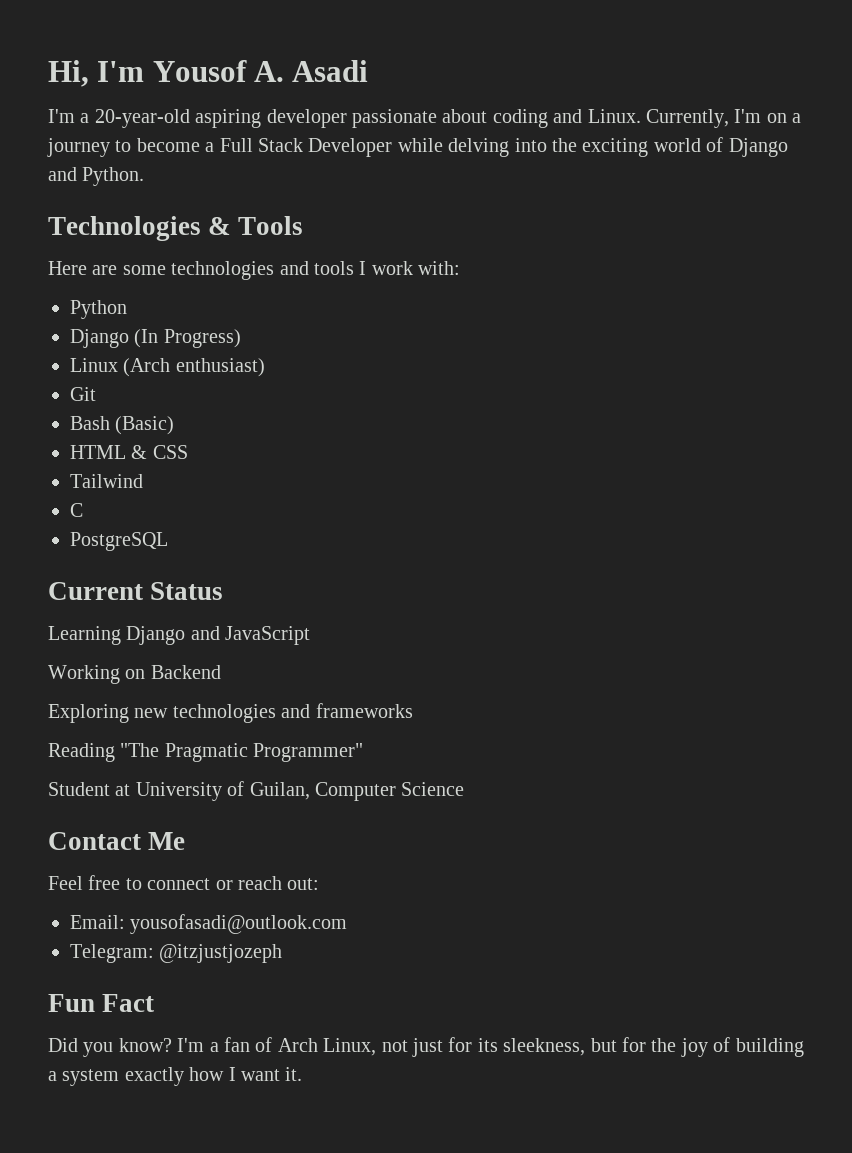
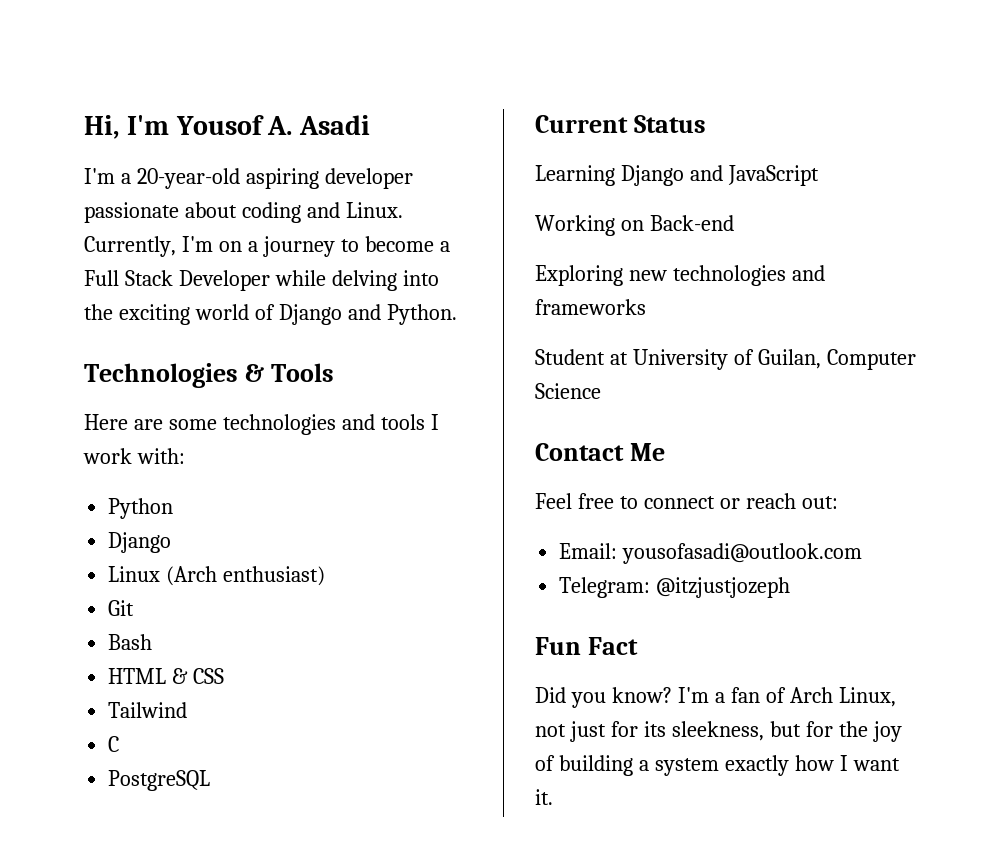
[134,329,241,348] (In Progress) -> (172, 542) none
[115,416,175,435] (Basic) -> (153, 642) none
[150,665,221,679] Backend -> [649,215,734,231] Back-end
[48,743,364,762] // Reading "The Pragmatic Programmer" -> (646, 307) none

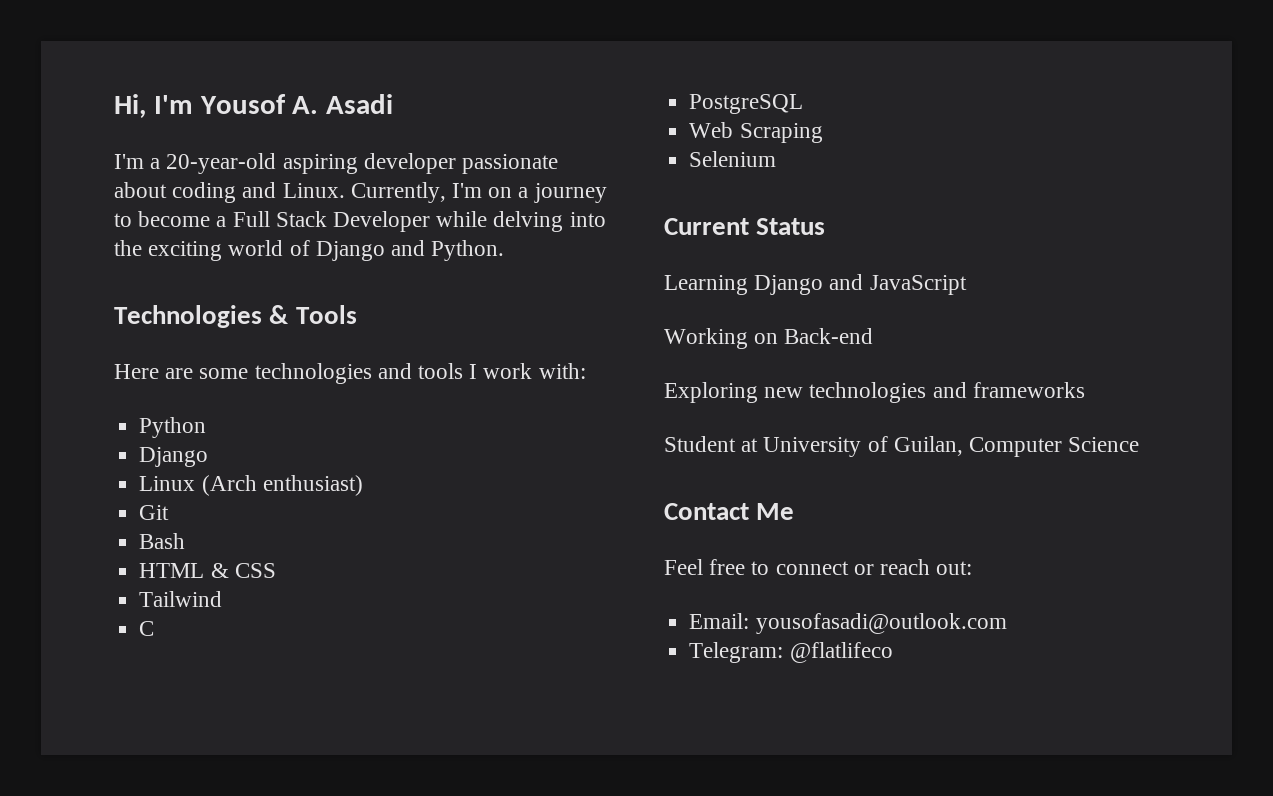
(211, 780) none -> [689,122,823,143] [689,151,777,167] // Web Scraping // Selenium
[656,577,791,598] [535,637,638,655] [535,687,896,708] [535,721,902,742] [535,755,900,776] [535,789,553,805] @itzjustjozeph // Fun Fact // Did you know? I'm a fan of Arch Linux, not just for its sleekness, but for the joy of building a system exactly how I want it. -> [789,642,893,663] @flatlifeco

